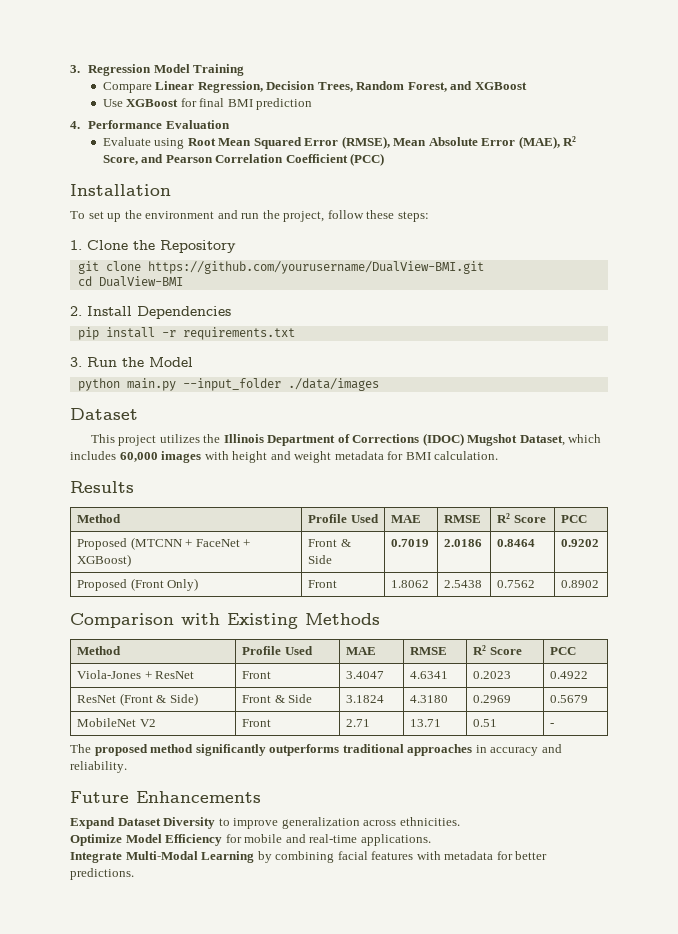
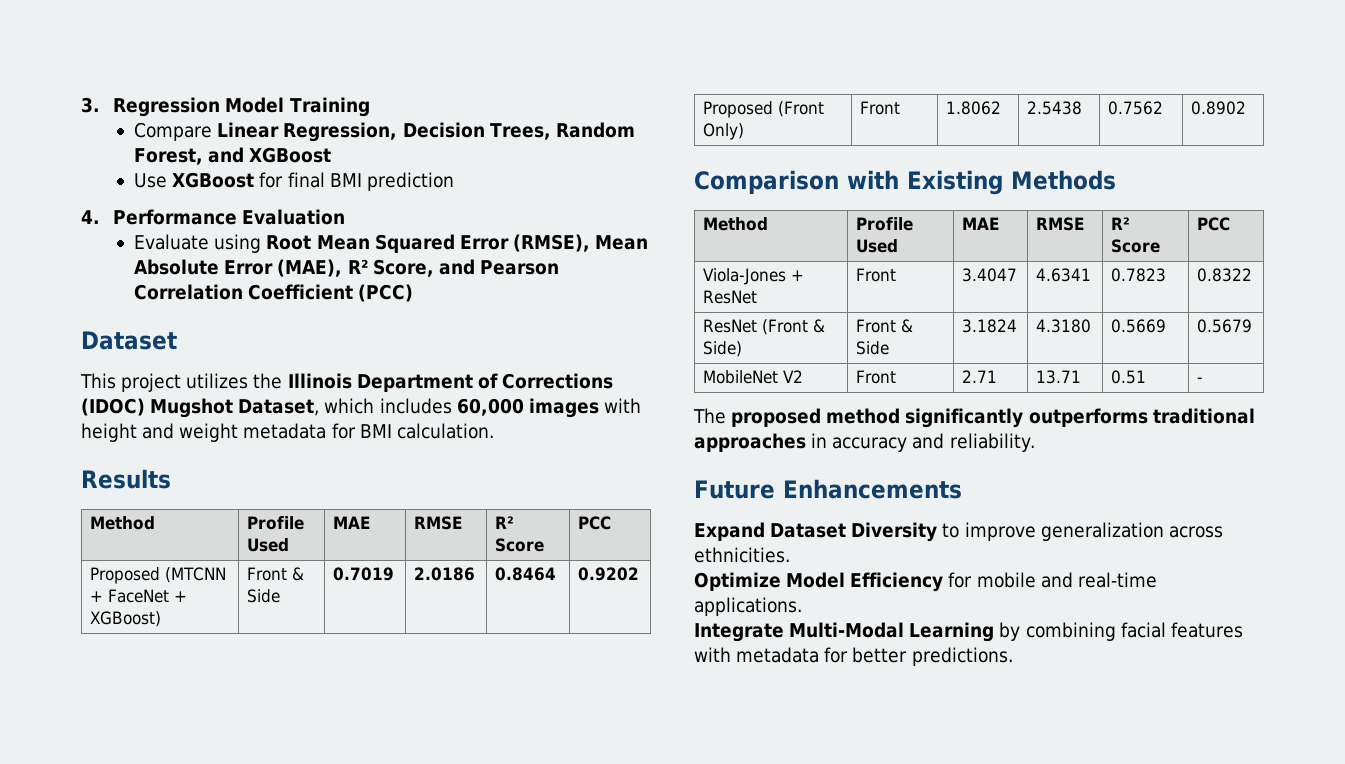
[70,184,171,196] [70,210,429,222] [70,240,236,253] [77,261,484,274] [77,276,183,287] [70,306,231,319] [77,327,295,340] [70,357,193,367] [77,378,379,391] // Installation // To set up the environment and run the project, follow these steps: // 1. Clone the Repository // git clone https://github.com/yourusername/DualView-BMI.git // cd DualView-BMI // 2. Install Dependencies // pip install -r requirements.txt // 3. Run the Model // python main.py --input_folder ./data/images -> (414, 293) none
[472,671,511,679] [549,671,588,679] 0.2023 | 0.4922 -> [1111,268,1167,282] [1197,268,1253,282] 0.7823 | 0.8322
[472,695,511,703] 0.2969 -> [1111,319,1167,333] 0.5669

